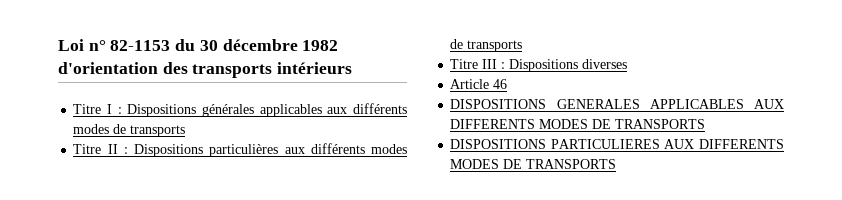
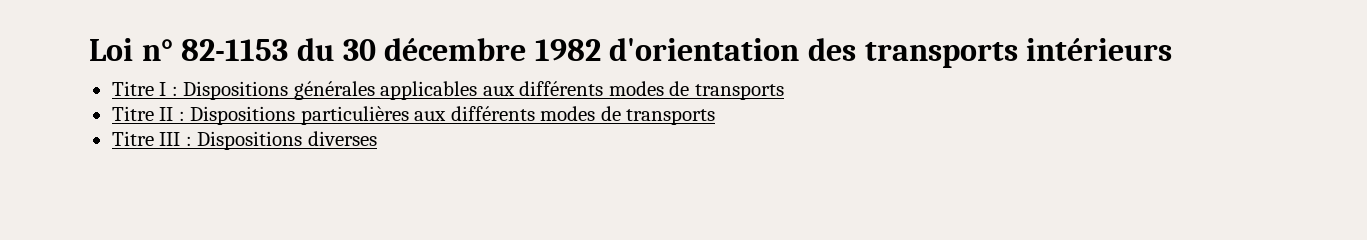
[450,79,508,89] [450,99,784,109] [450,119,706,129] [450,139,784,149] [450,159,617,169] // Article 46 // DISPOSITIONS GENERALES APPLICABLES AUX DIFFERENTS MODES DE TRANSPORTS // DISPOSITIONS PARTICULIERES AUX DIFFERENTS MODES DE TRANSPORTS -> (377, 138) none

